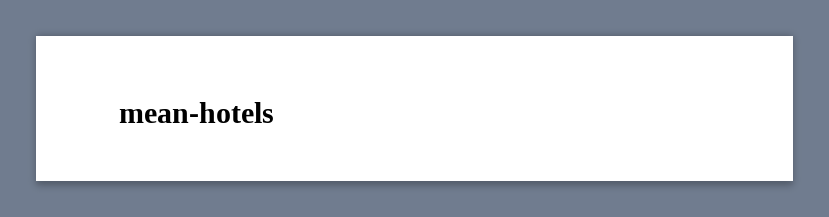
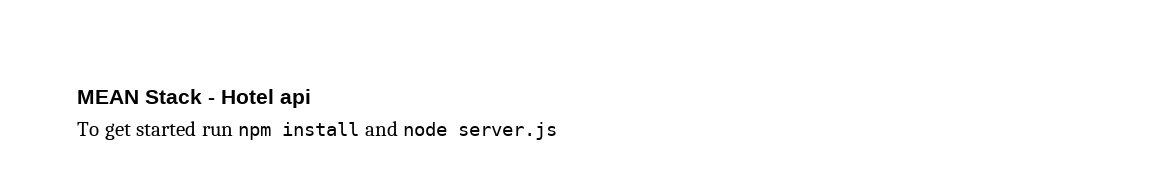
[119,102,274,123] mean-hotels -> [77,89,311,108] [77,121,558,140] MEAN Stack - Hotel api // To get started run npm install and node server.js

